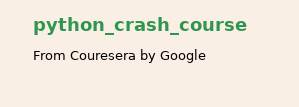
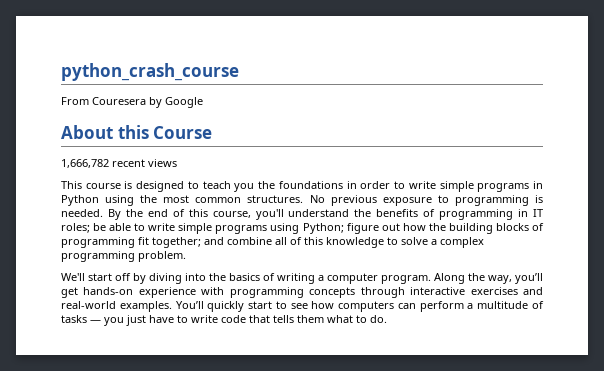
(206, 56) none -> [61,125,213,139] [61,159,177,168] [61,181,543,192] [61,195,543,206] [61,209,544,220] [61,223,544,234] [61,237,484,248] [61,251,186,262] [61,273,543,284] [61,287,544,298] [61,301,544,312] [61,315,387,326] // About this Course // 1,666,782 recent views // This course is designed to teach you the foundations in order to write simple programs in Python using the most common structures. No previous exposure to programming is needed. By the end of this course, you'll understand the benefits of programming in IT roles; be able to write simple programs using Python; figure out how the building blocks of programming fit together; and combine all of this knowledge to solve a complex programming problem. // We'll start off by diving into the basics of writing a computer program. Along the way, you’ll get hands-on experience with programming concepts through interactive exercises and real-world examples. You’ll quickly start to see how computers can perform a multitude of tasks — you just have to write code that tells them what to do.

